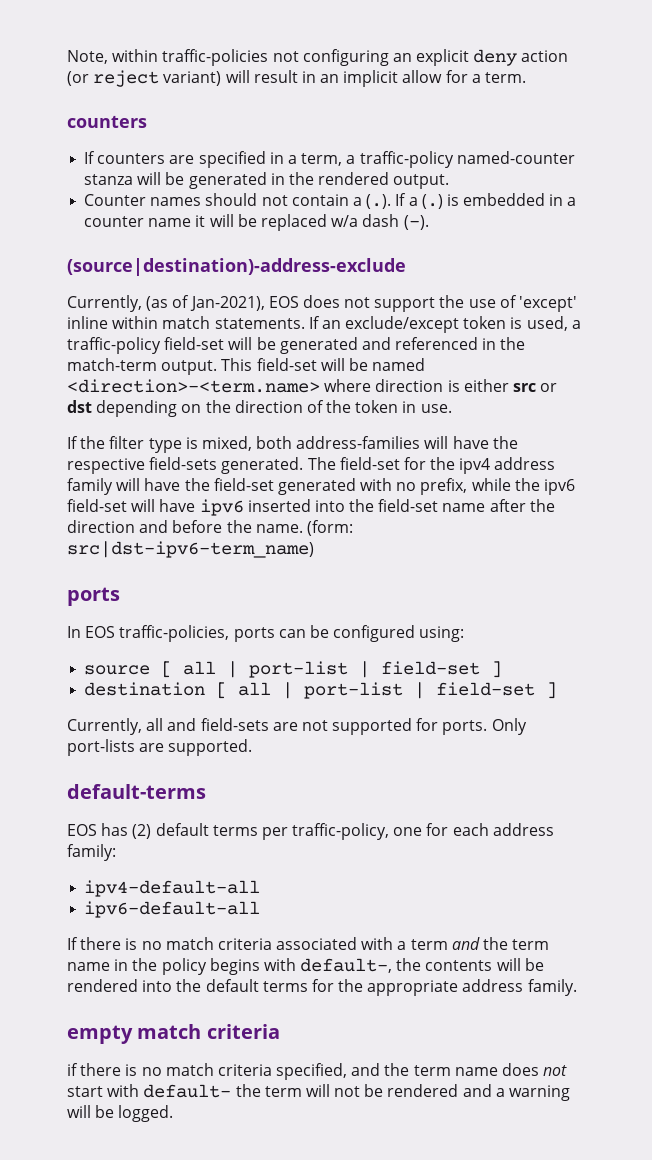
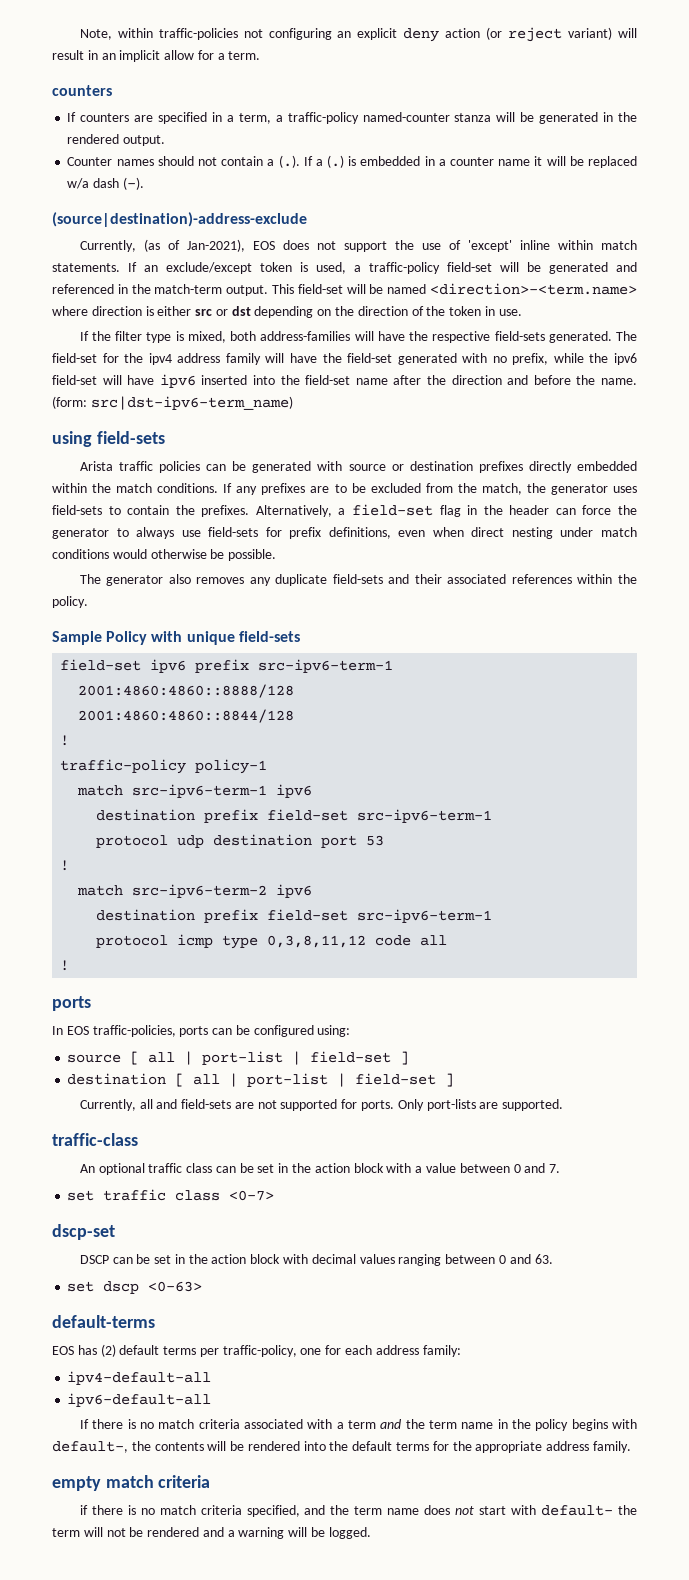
(314, 549) none -> [52,431,165,447] [79,461,637,473] [52,483,637,495] [52,504,637,517] [52,527,638,539] [52,549,277,561] [79,574,637,586] [52,596,88,608] [52,631,300,645] [60,659,394,673] [78,684,295,698] [78,709,295,723] [60,735,70,746] [60,759,268,774] [77,784,313,798] [96,809,493,823] [96,834,385,848] [60,860,70,871] [77,884,313,898] [96,909,493,923] [96,934,448,949] [60,960,70,971] // using field-sets // Arista traffic policies can be generated with source or destination prefixes directly embedded within the match conditions. If any prefixes are to be excluded from the match, the generator uses field-sets to contain the prefixes. Alternatively, a field-set flag in the header can force the generator to always use field-sets for prefix definitions, even when direct nesting under match conditions would otherwise be possible. // The generator also removes any duplicate field-sets and their associated references within the policy. // Sample Policy with unique field-sets // field-set ipv6 prefix src-ipv6-term-1 // 2001:4860:4860::8888/128 // 2001:4860:4860::8844/128 // ! // traffic-policy policy-1 // match src-ipv6-term-1 ipv6 // destination prefix field-set src-ipv6-term-1 // protocol udp destination port 53 // ! // match src-ipv6-term-2 ipv6 // destination prefix field-set src-ipv6-term-1 // protocol icmp type 0,3,8,11,12 code all // !
(253, 747) none -> [52,1133,138,1146] [79,1163,561,1175] [67,1189,275,1201] [52,1224,115,1240] [79,1254,553,1266] [67,1281,203,1294] // traffic-class // An optional traffic class can be set in the action block with a value between 0 and 7. // set traffic class <0-7> // dscp-set // DSCP can be set in the action block with decimal values ranging between 0 and 63. // set dscp <0-63>

